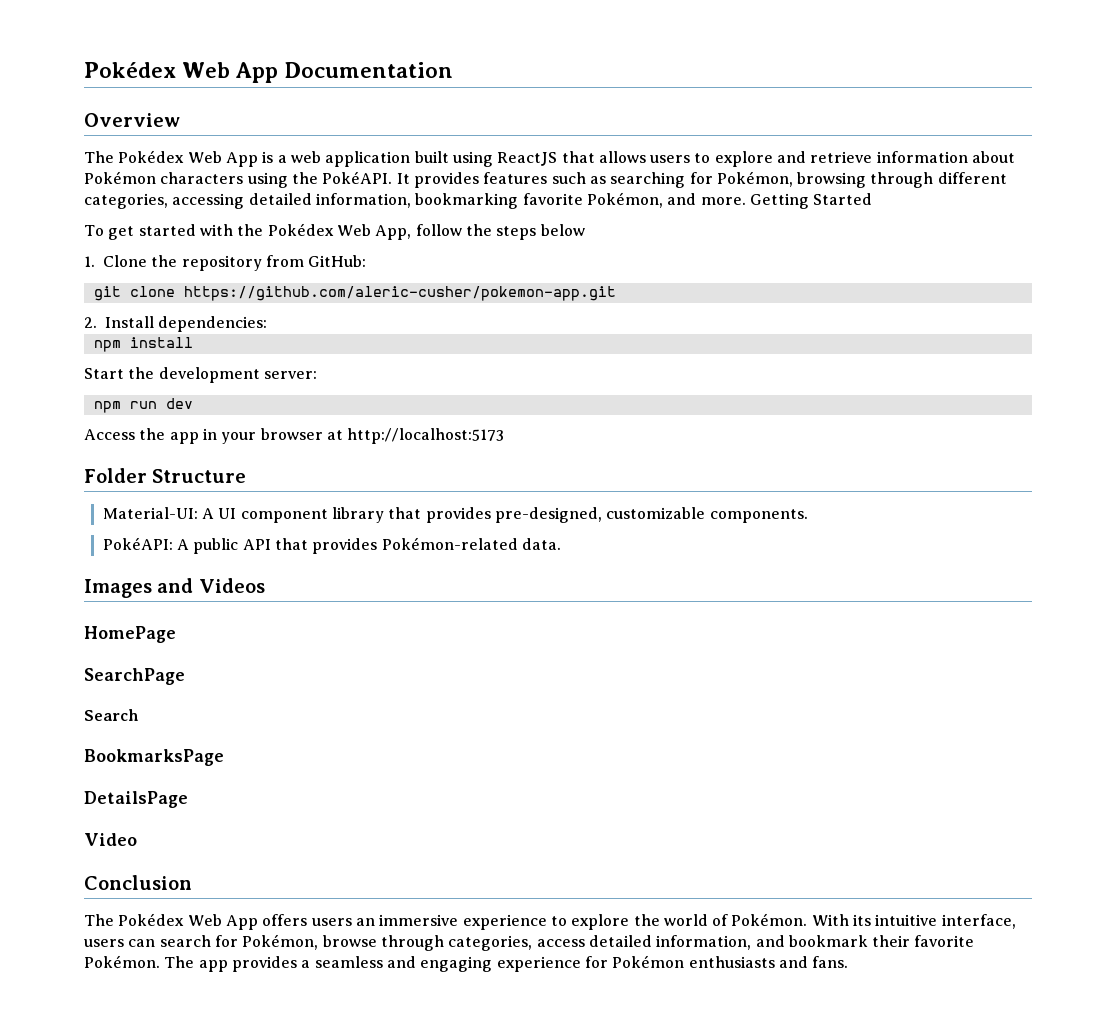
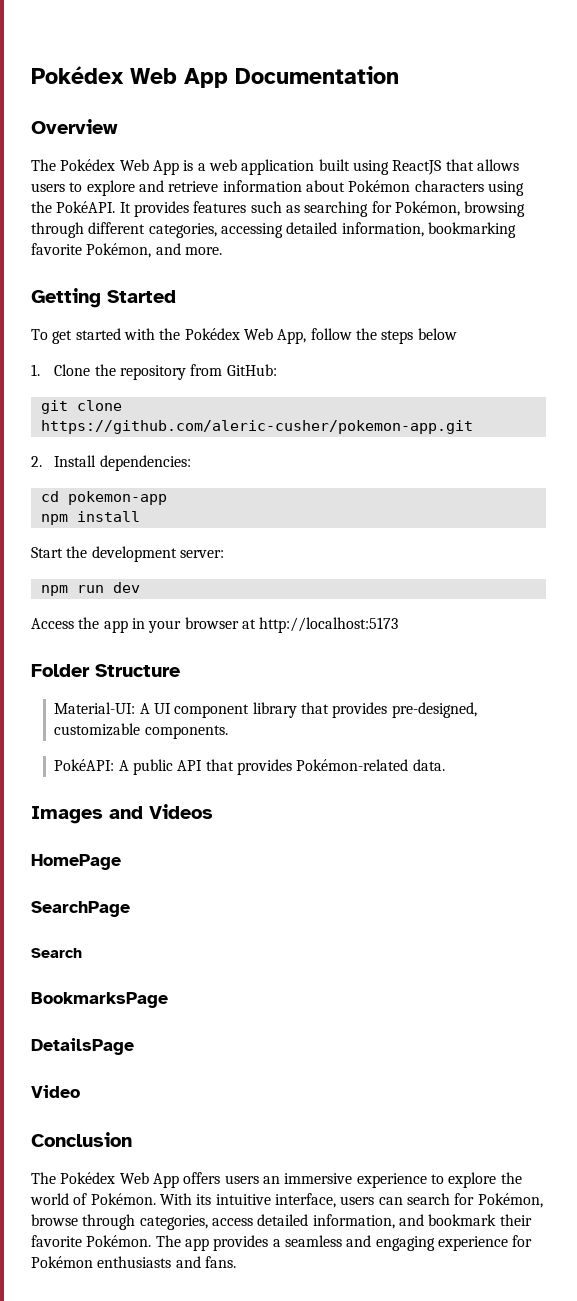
(746, 201) none -> (222, 251) //
(268, 324) none -> [40,491,167,505] // cd pokemon-app

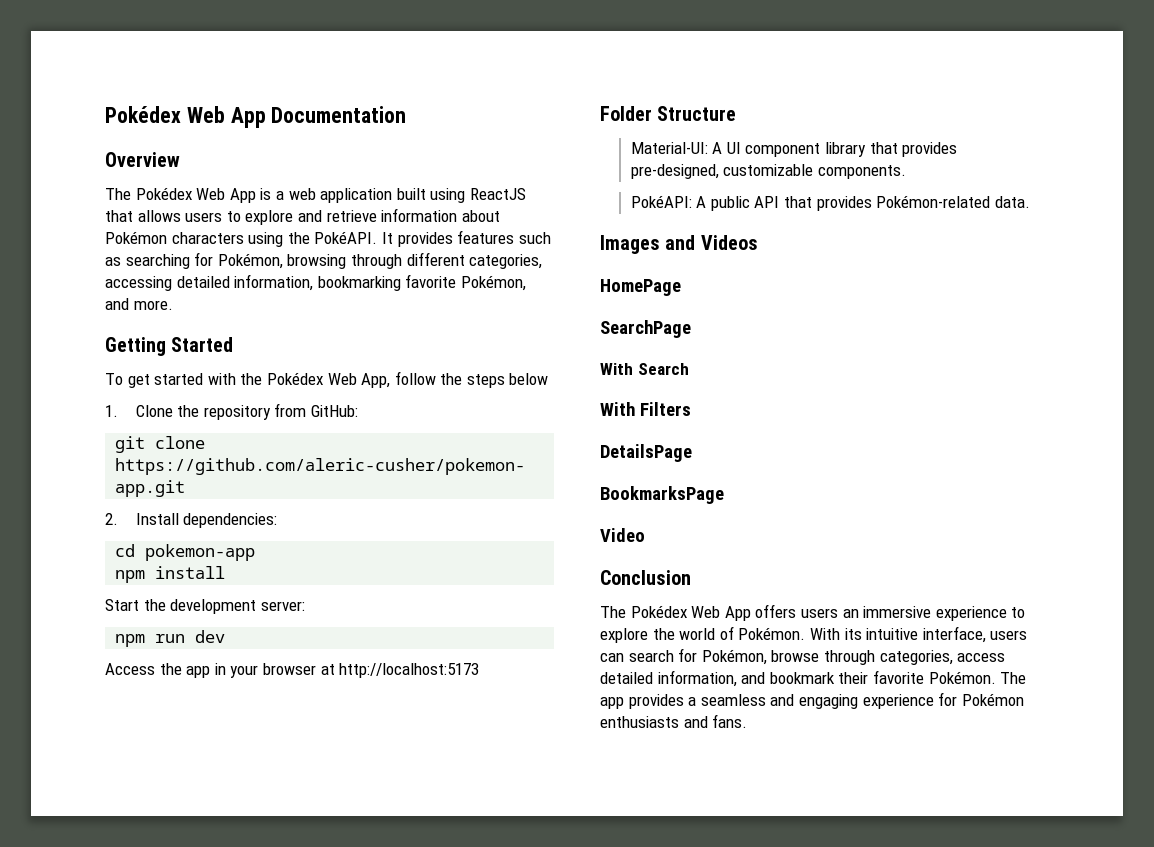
(130, 909) none -> [600,363,633,375] With
[31,992,168,1008] BookmarksPage -> [600,402,691,416] With Filters
(134, 1046) none -> [600,486,724,504] // BookmarksPage

